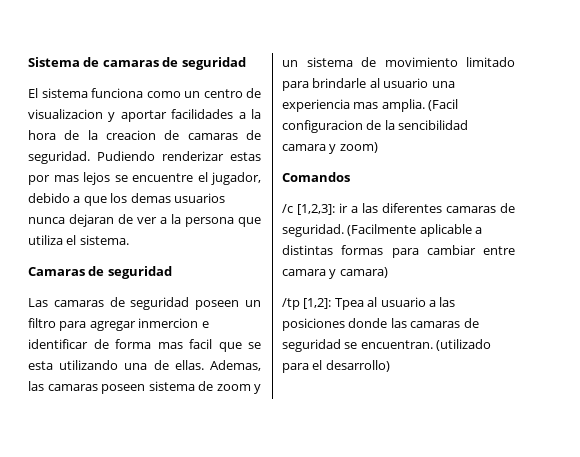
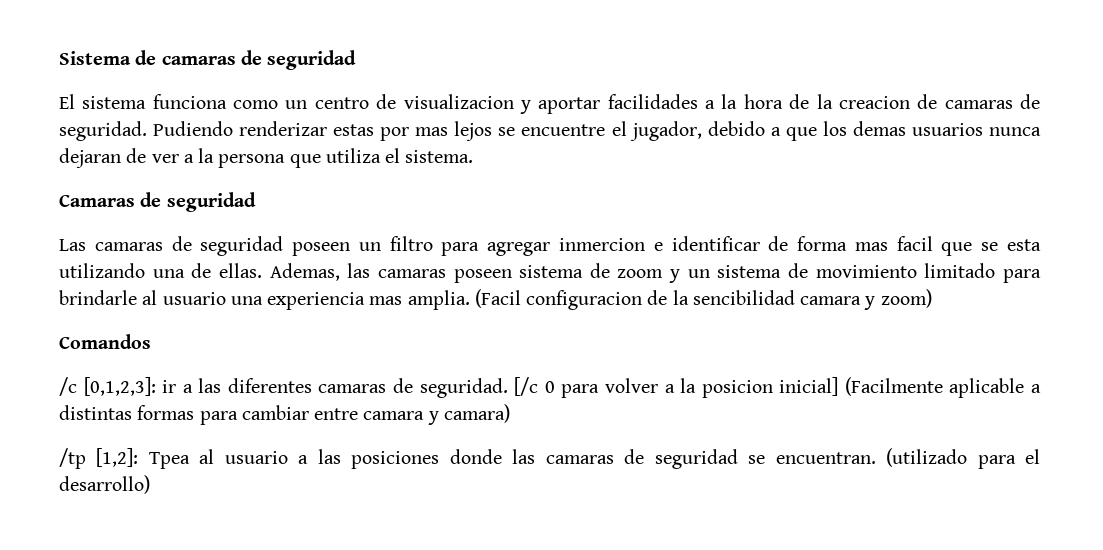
[297,204,335,215] [1,2,3]: -> [83,377,156,396] [0,1,2,3]:
(344, 230) none -> [514,377,839,398] [/c 0 para volver a la posicion inicial]

